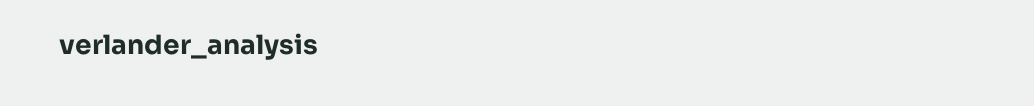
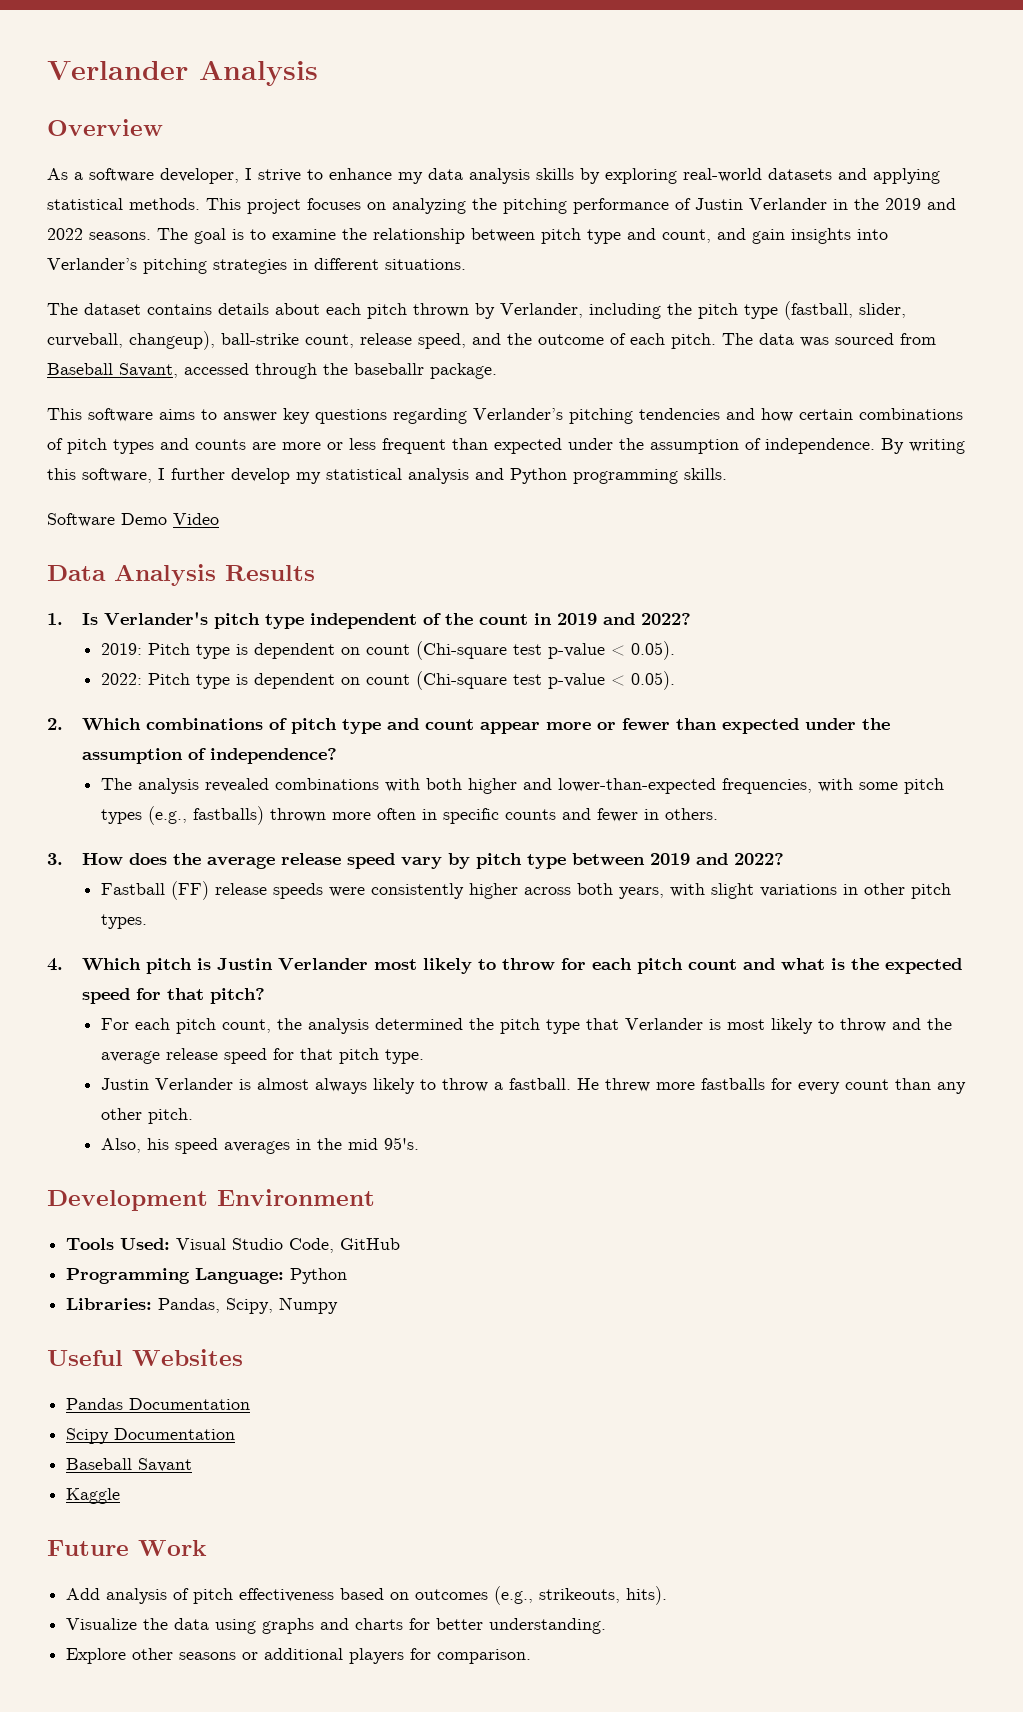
[59,33,318,60] verlander_analysis -> [47,61,318,86] [47,119,163,136] [47,168,940,184] [47,198,956,214] [47,228,888,244] [47,258,466,274] [47,301,906,320] [47,331,936,350] [47,363,497,379] [47,408,963,424] [47,438,965,454] [47,468,727,484] [47,513,219,527] [47,564,315,586] [47,612,691,629] [101,641,676,660] [101,671,676,690] [47,718,890,734] [81,748,337,764] [101,778,945,794] [101,806,719,825] [47,853,784,869] [101,881,952,900] [101,914,148,929] [47,958,962,974] [81,988,265,1004] [101,1018,953,1034] [101,1048,425,1064] [101,1078,967,1094] [101,1108,194,1124] [101,1137,420,1154] [47,1189,375,1211] [66,1238,401,1253] [66,1268,348,1284] [66,1297,339,1314] [47,1349,243,1366] [66,1398,251,1410] [66,1428,236,1444] [66,1458,193,1472] [66,1488,121,1504] [47,1540,207,1556] [66,1586,668,1605] [66,1618,607,1634] [66,1648,532,1664] Verlander Analysis // Overview // As a software developer, I strive to enhance my data analysis skills by exploring real-world datasets and applying statistical methods. This project focuses on analyzing the pitching performance of Justin Verlander in the 2019 and 2022 seasons. The goal is to examine the relationship between pitch type and count, and gain insights into Verlander’s pitching strategies in different situations. // The dataset contains details about each pitch thrown by Verlander, including the pitch type (fastball, slider, curveball, changeup), ball-strike count, release speed, and the outcome of each pitch. The data was sourced from Baseball Savant, accessed through the baseballr package. // This software aims to answer key questions regarding Verlander’s pitching tendencies and how certain combinations of pitch types and counts are more or less frequent than expected under the assumption of independence. By writing this software, I further develop my statistical analysis and Python programming skills. // Software Demo Video // Data Analysis Results // 1. Is Verlander's pitch type independent of the count in 2019 and 2022? // 2019: Pitch type is dependent on count (Chi-square test p-value < 0.05). // 2022: Pitch type is dependent on count (Chi-square test p-value < 0.05). // 2. Which combinations of pitch type and count appear more or fewer than expected under the assumption of independence? // The analysis revealed combinations with both higher and lower-than-expected frequencies, with some pitch types (e.g., fastballs) thrown more often in specific counts and fewer in others. // 3. How does the average release speed vary by pitch type between 2019 and 2022? // Fastball (FF) release speeds were consistently higher across both years, with slight variations in other pitch types. // 4. Which pitch is Justin Verlander most likely to throw for each pitch count and what is the expected speed for that pitch? // For each pitch count, the analysis determined the pitch type that Verlander is most likely to throw and the average release speed for that pitch type. // Justin Verlander is almost always likely to throw a fastball. He threw more fastballs for every count than any other pitch. // Also, his speed averages in the mid 95's. // Development Environment // Tools Used: Visual Studio Code, GitHub // Programming Language: Python // Libraries: Pandas, Scipy, Numpy // Useful Websites // Pandas Documentation // Scipy Documentation // Baseball Savant // Kaggle // Future Work // Add analysis of pitch effectiveness based on outcomes (e.g., strikeouts, hits). // Visualize the data using graphs and charts for better understanding. // Explore other seasons or additional players for comparison.

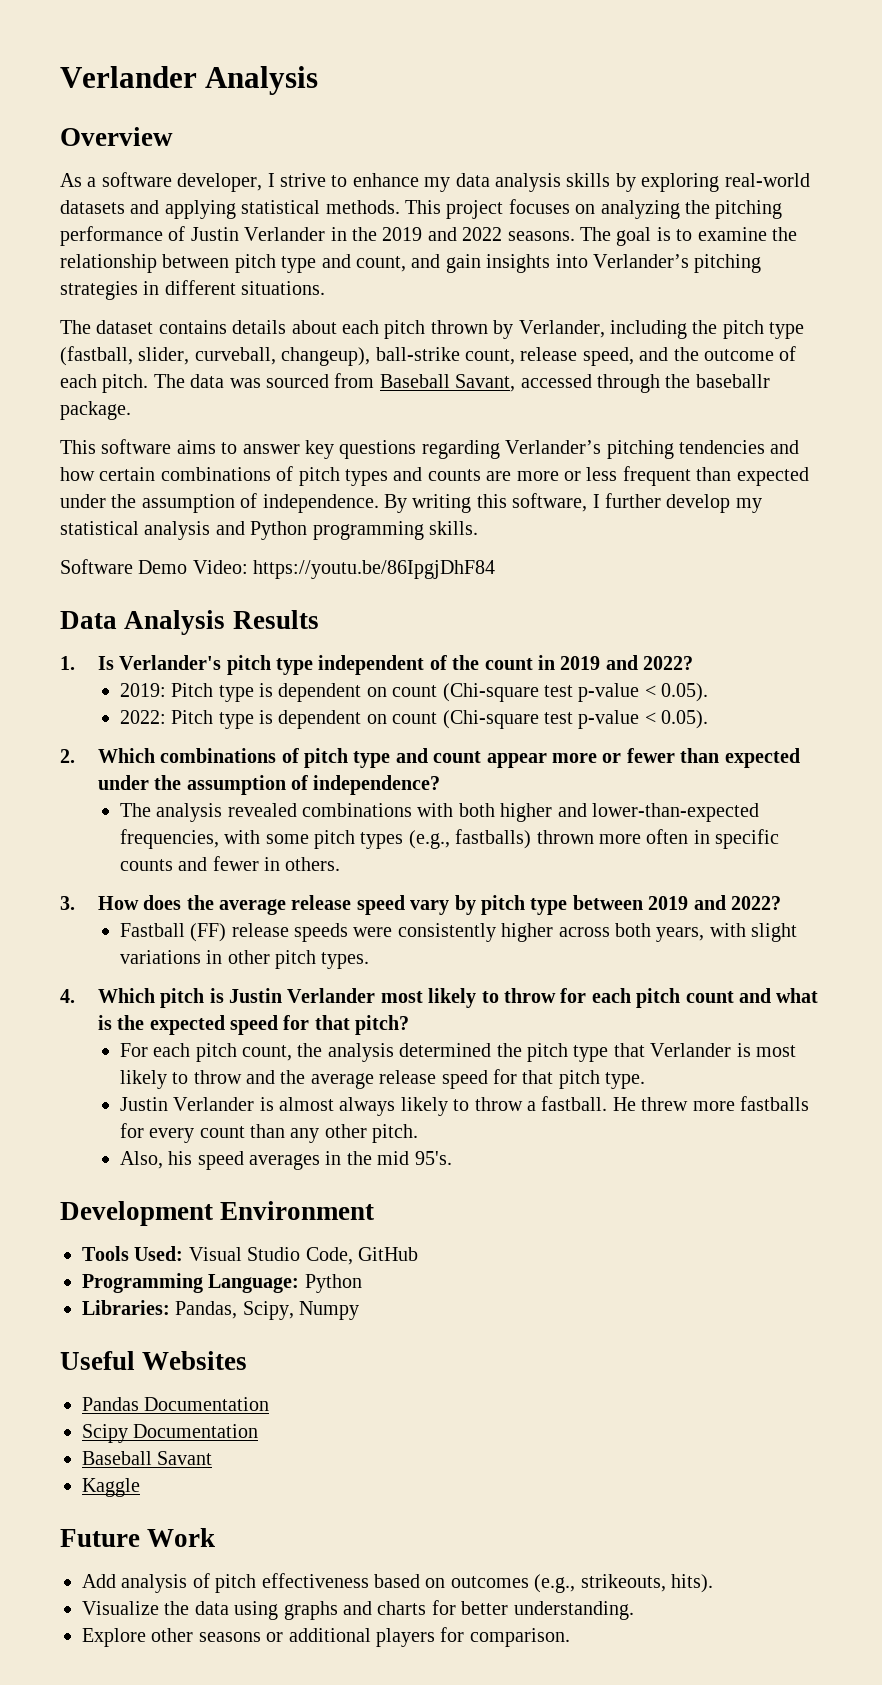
[173,513,219,525] Video -> [192,560,496,579] Video: https://youtu.be/86IpgjDhF84

